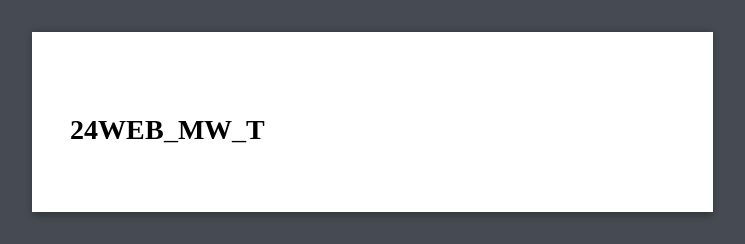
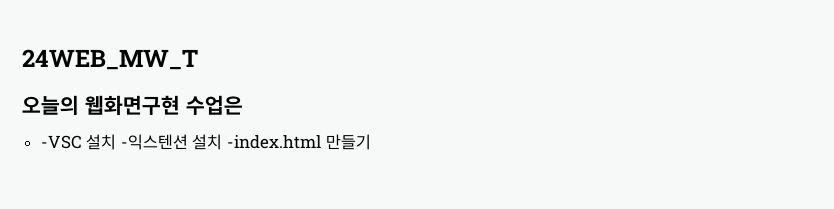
(265, 132) none -> [22,95,243,115] [40,134,371,150] // 오늘의 웹화면구현 수업은 // -VSC 설치 -익스텐션 설치 -index.html 만들기

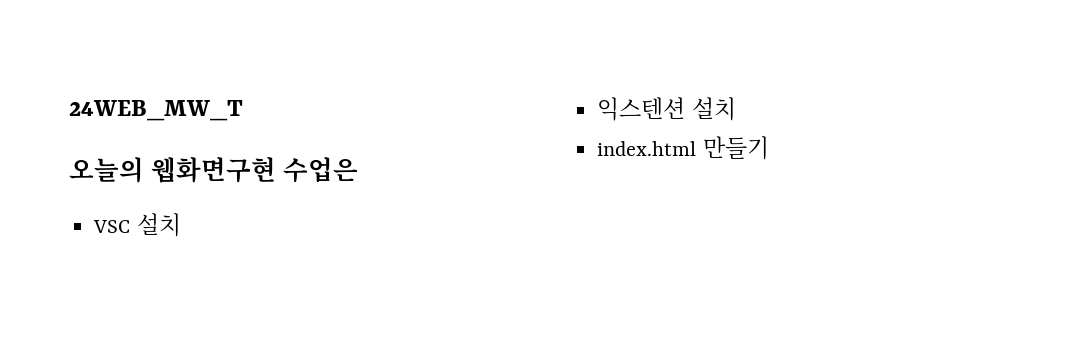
[40,134,322,150] -VSC 설치 -익스텐션 설치 -index.html -> [93,213,181,237] [597,97,736,121] [597,141,697,156] VSC 설치 // 익스텐션 설치 // index.html

